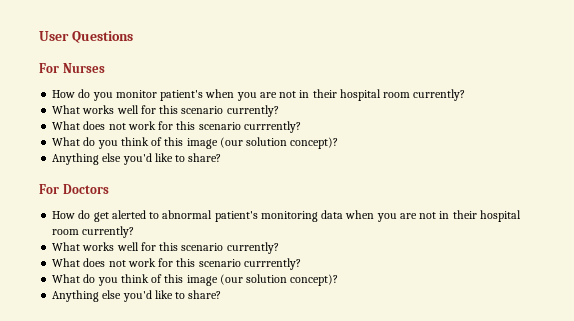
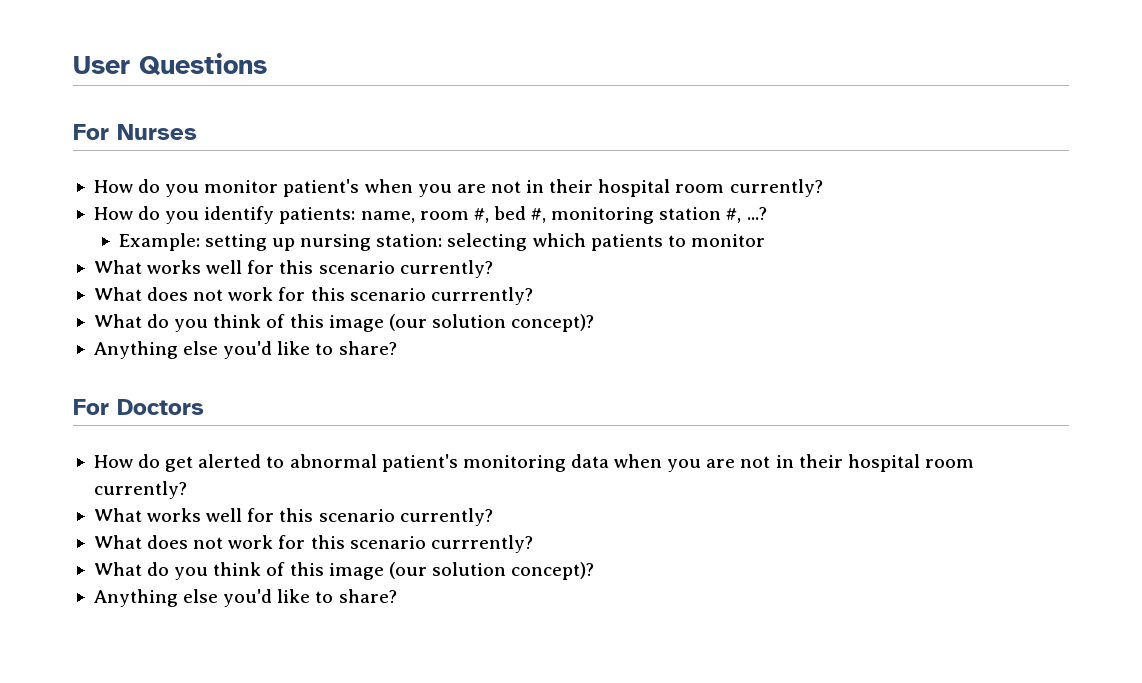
(466, 95) none -> [93,206,767,224] [118,233,765,251] // How do you identify patients: name, room #, bed #, monitoring station #, ...? // Example: setting up nursing station: selecting which patients to monitor

